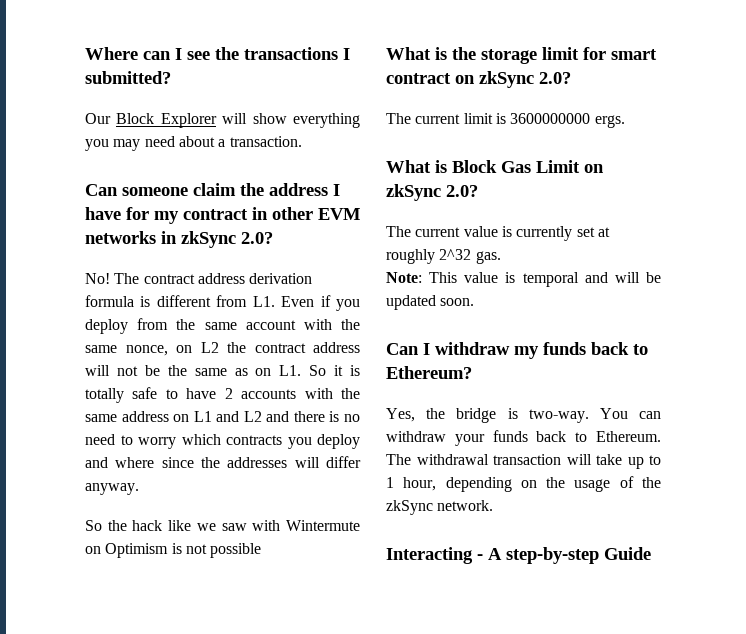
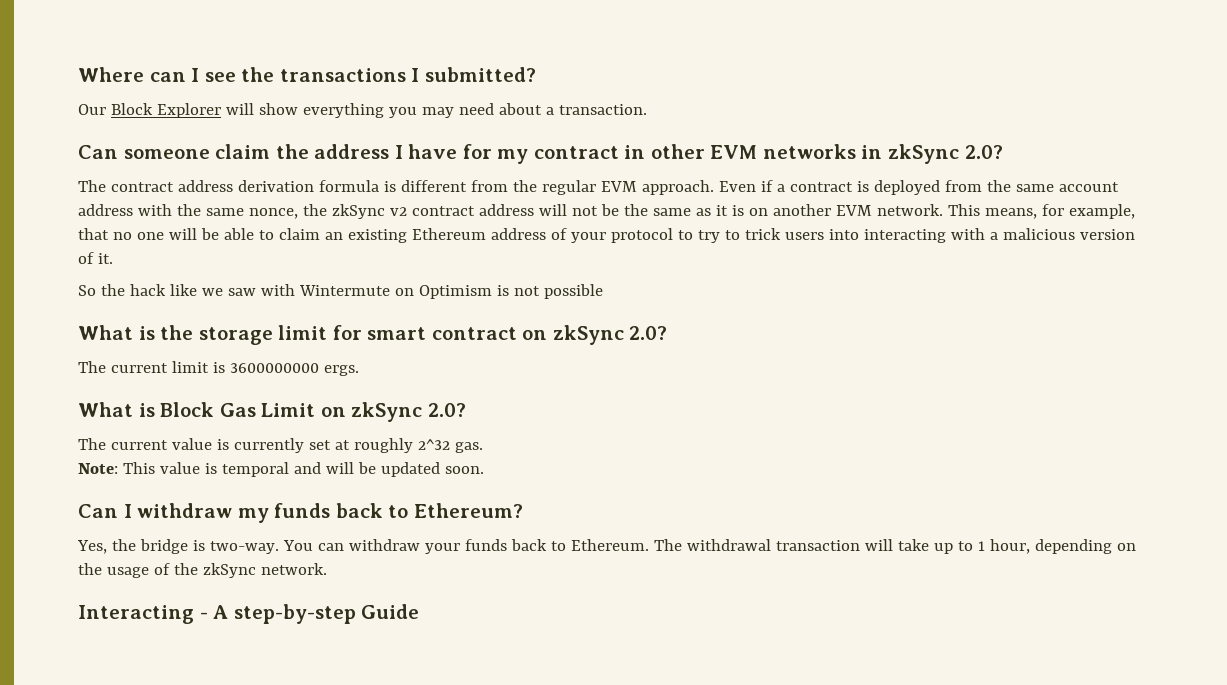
[85,273,110,284] No! -> (1003, 152) none
[252,295,360,311] [85,319,128,334] L1. Even if you deploy -> [512,180,940,195] the regular EVM approach. Even if a contract is deployed
(296, 325) none -> [78,204,133,216] address
[176,342,246,353] on L2 the -> [302,204,407,219] the zkSync v2
[255,365,360,376] [85,387,360,403] [85,411,360,422] [85,434,360,449] [85,456,361,468] [85,483,139,495] on L1. So it is totally safe to have 2 accounts with the same address on L1 and L2 and there is no need to worry which contracts you deploy and where since the addresses will differ anyway. -> [715,204,1135,219] [78,228,1135,243] [78,252,113,264] it is on another EVM network. This means, for example, that no one will be able to claim an existing Ethereum address of your protocol to try to trick users into interacting with a malicious version of it.

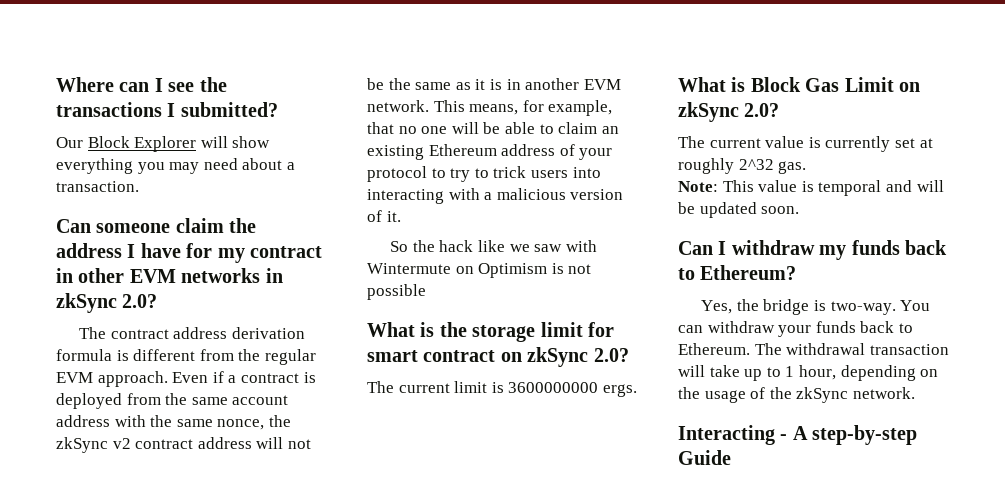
[748,208,768,216] on -> [506,79,521,90] in

